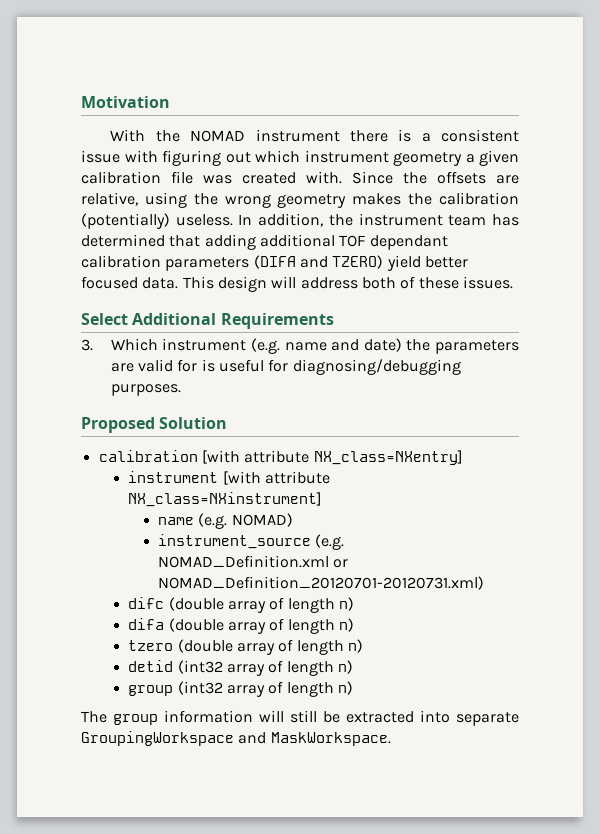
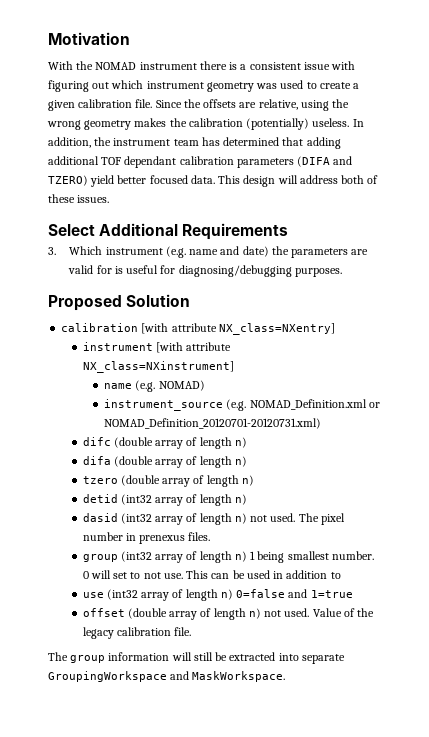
[465,150,519,166] [81,171,342,184] a given calibration file was created with. -> [256,80,360,89] [48,99,153,111] was used to create a given calibration file.
(353, 667) none -> [82,513,345,525] [82,532,211,544] // dasid (int32 array of length n) not used. The pixel number in prenexus files.
(353, 688) none -> [250,551,374,563] [82,570,341,579] [82,589,353,601] [82,608,375,620] [82,627,192,639] 1 being smallest number. 0 will set to not use. This can be used in addition to // use (int32 array of length n) 0=false and 1=true // offset (double array of length n) not used. Value of the legacy calibration file.

